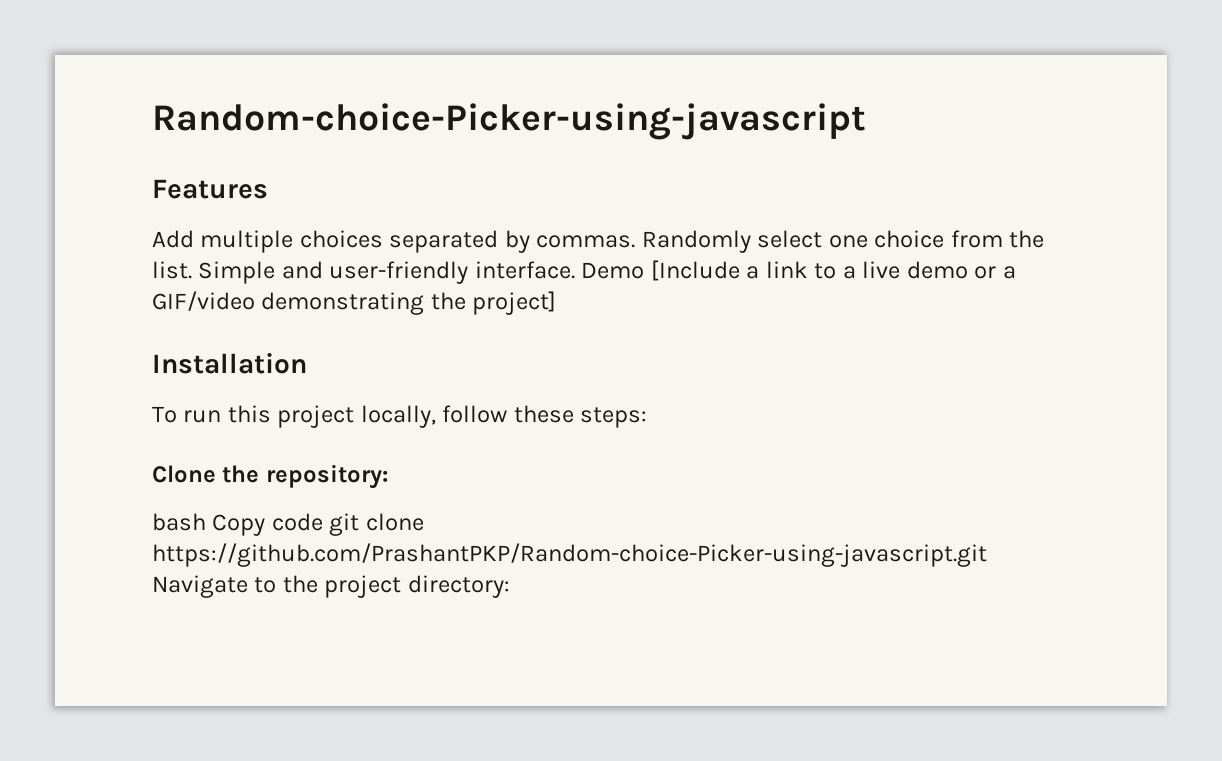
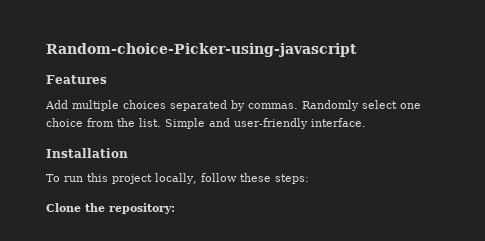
[581,260,1016,281] [152,291,557,315] Demo [Include a link to a live demo or a GIF/video demonstrating the project] -> (366, 122) none
[152,513,424,536] [152,543,987,567] [152,575,510,598] // bash Copy code git clone https://github.com/PrashantPKP/Random-choice-Picker-using-javascript.git Navigate to the project directory: -> (175, 208) none

